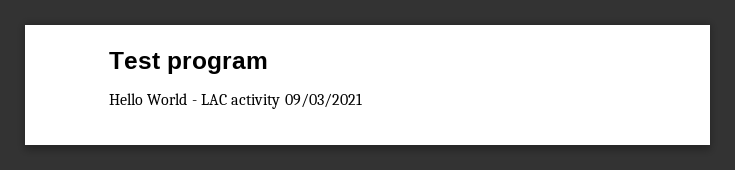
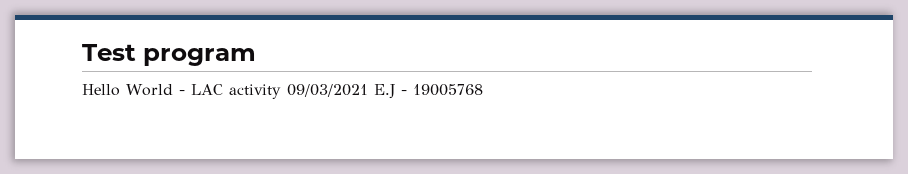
(362, 100) none -> [373,84,483,99] E.J - 19005768

